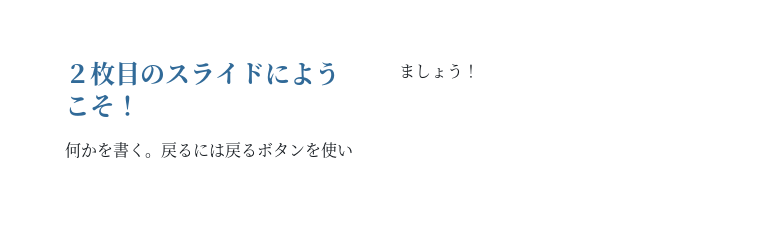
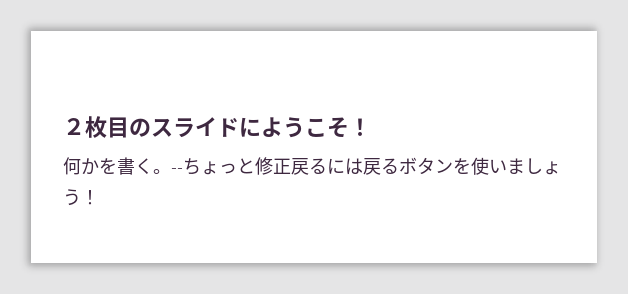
(161, 155) none -> [171,157,291,175] --ちょっと修正

